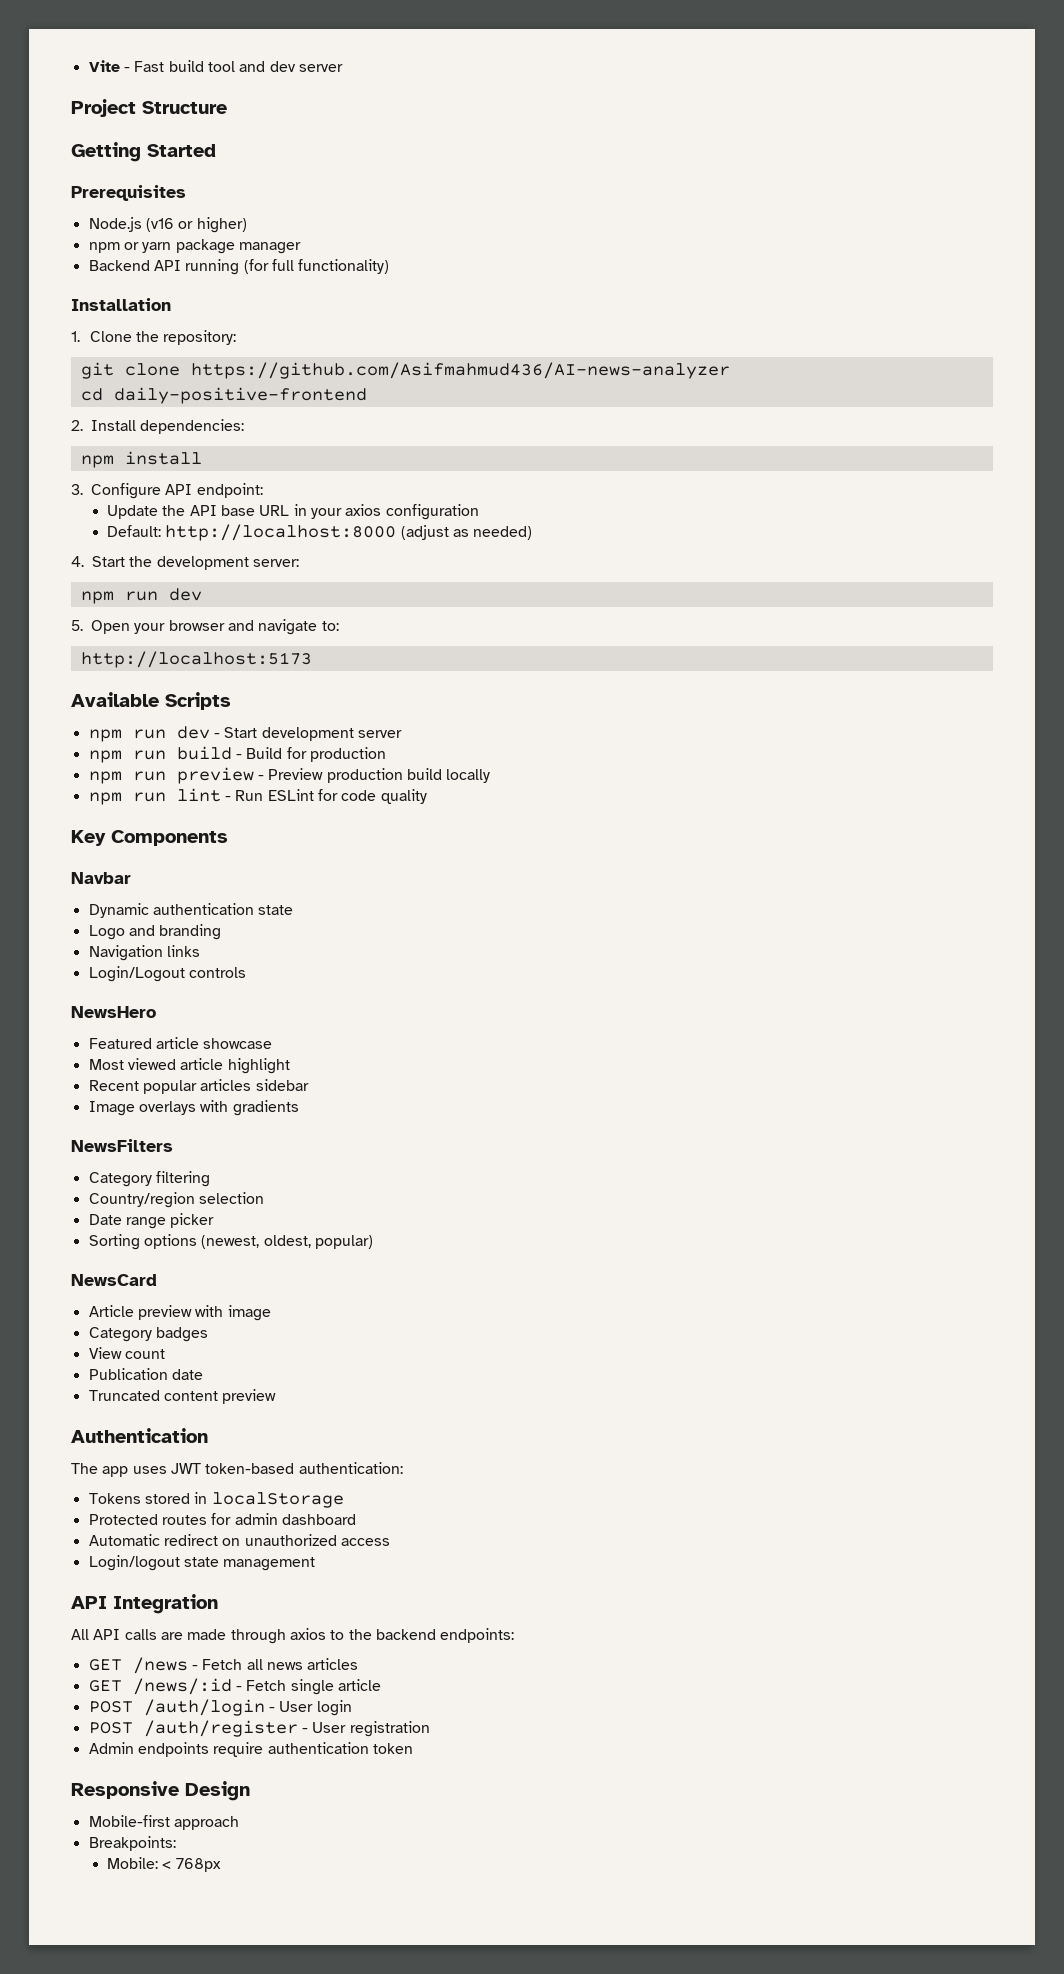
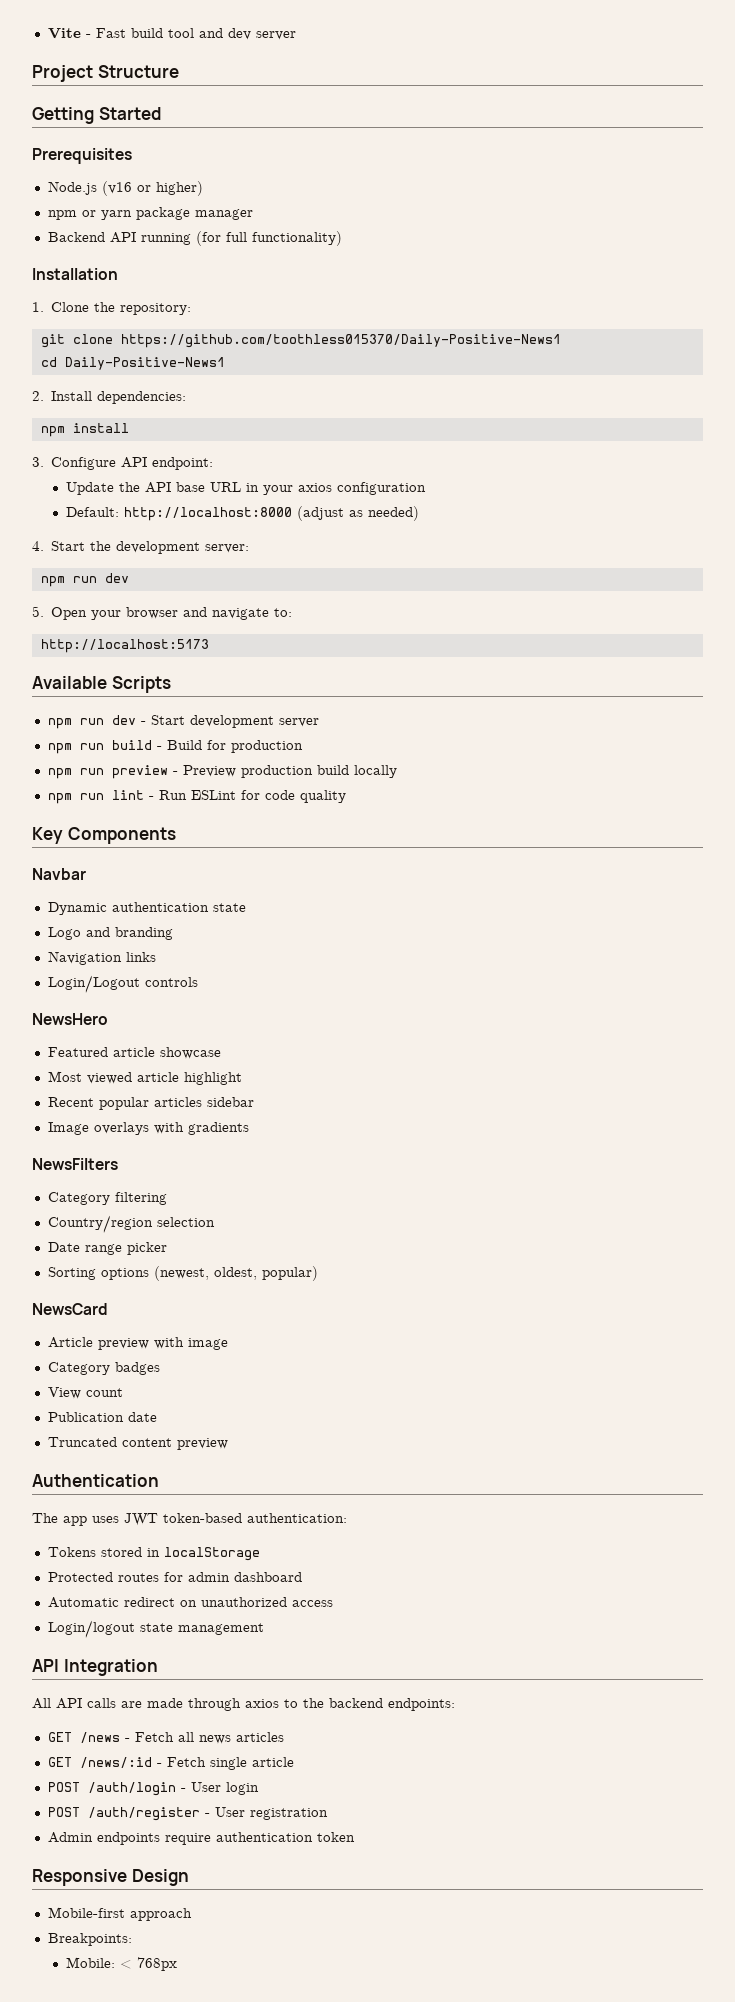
[190,362,730,379] https://github.com/Asifmahmud436/AI-news-analyzer -> [120,334,561,348] https://github.com/toothless015370/Daily-Positive-News1
[113,387,367,404] daily-positive-frontend -> [64,357,225,370] Daily-Positive-News1

